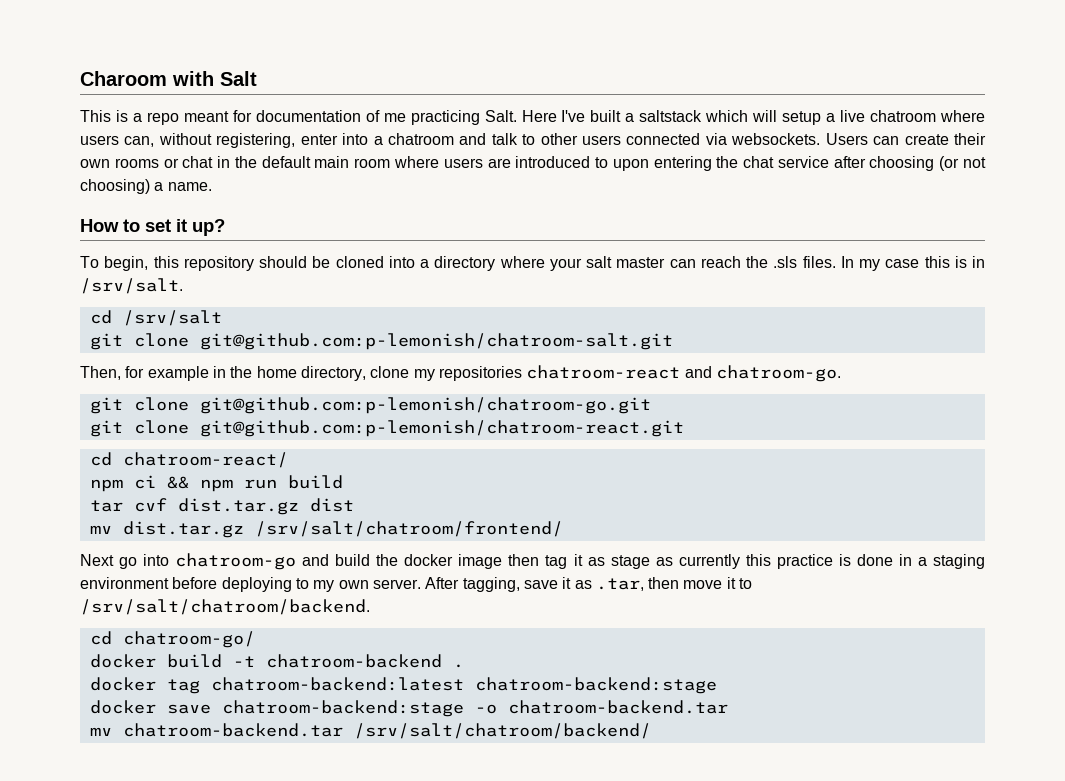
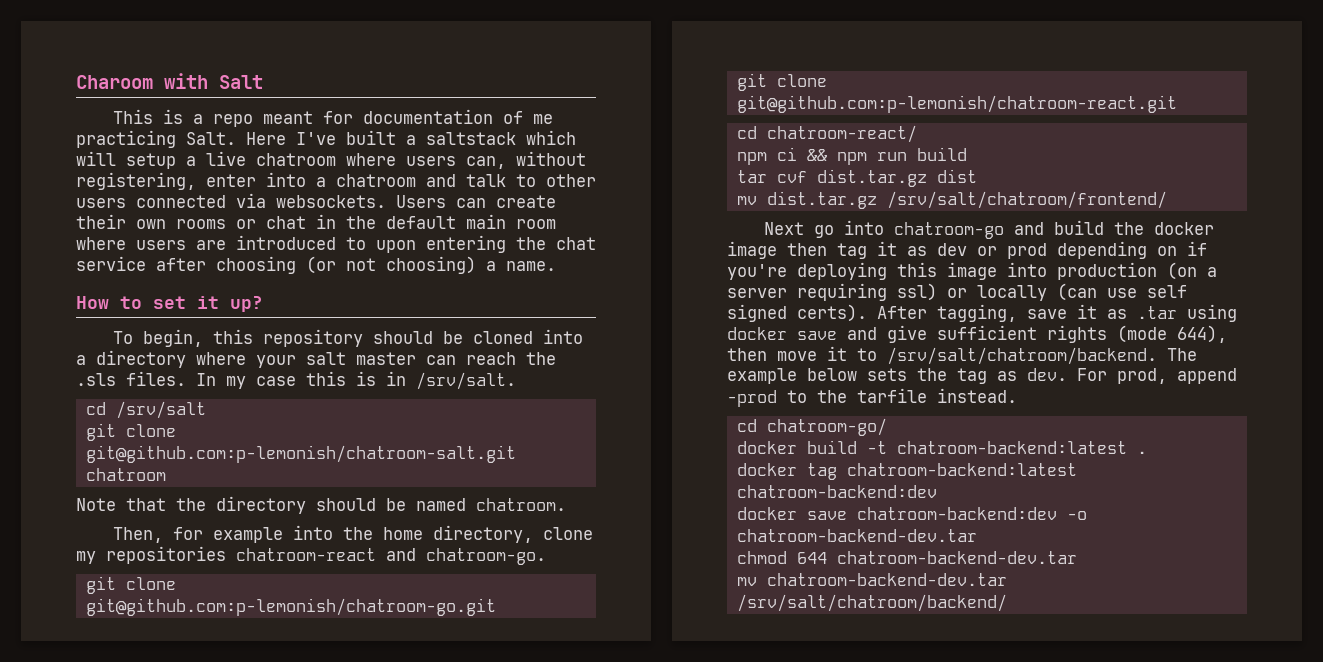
(673, 341) none -> [85,468,166,481] [76,496,566,514] chatroom // Note that the directory should be named chatroom.
[212,366,226,378] in -> [293,525,334,540] into
[610,554,985,569] [80,577,421,592] stage as currently this practice is done in a staging environment before deploying to my own server. -> [937,241,1207,259] [727,262,1217,280] [727,283,1187,301] [727,304,867,322] dev or prod depending on if you're deploying this image into production (on a server requiring ssl) or locally (can use self signed certs).
[595,578,644,591] .tar, -> [1137,304,1237,322] [727,325,1227,343] .tar using docker save and give sufficient rights (mode 644),
(370, 607) none -> [1167,348,1197,361] [727,368,1237,384] [727,388,1017,407] The example below sets the tag as dev. For prod, append -prod to the tarfile instead.
[265,654,442,668] chatroom-backend -> [896,441,1127,454] chatroom-backend:latest
[474,677,717,694] [89,700,728,717] [89,723,343,737] chatroom-backend:stage // docker save chatroom-backend:stage -o chatroom-backend.tar // mv chatroom-backend.tar -> [736,485,937,498] [736,507,1087,520] [736,529,977,542] [736,551,1077,564] [736,573,1007,586] chatroom-backend:dev // docker save chatroom-backend:dev -o chatroom-backend-dev.tar // chmod 644 chatroom-backend-dev.tar // mv chatroom-backend-dev.tar

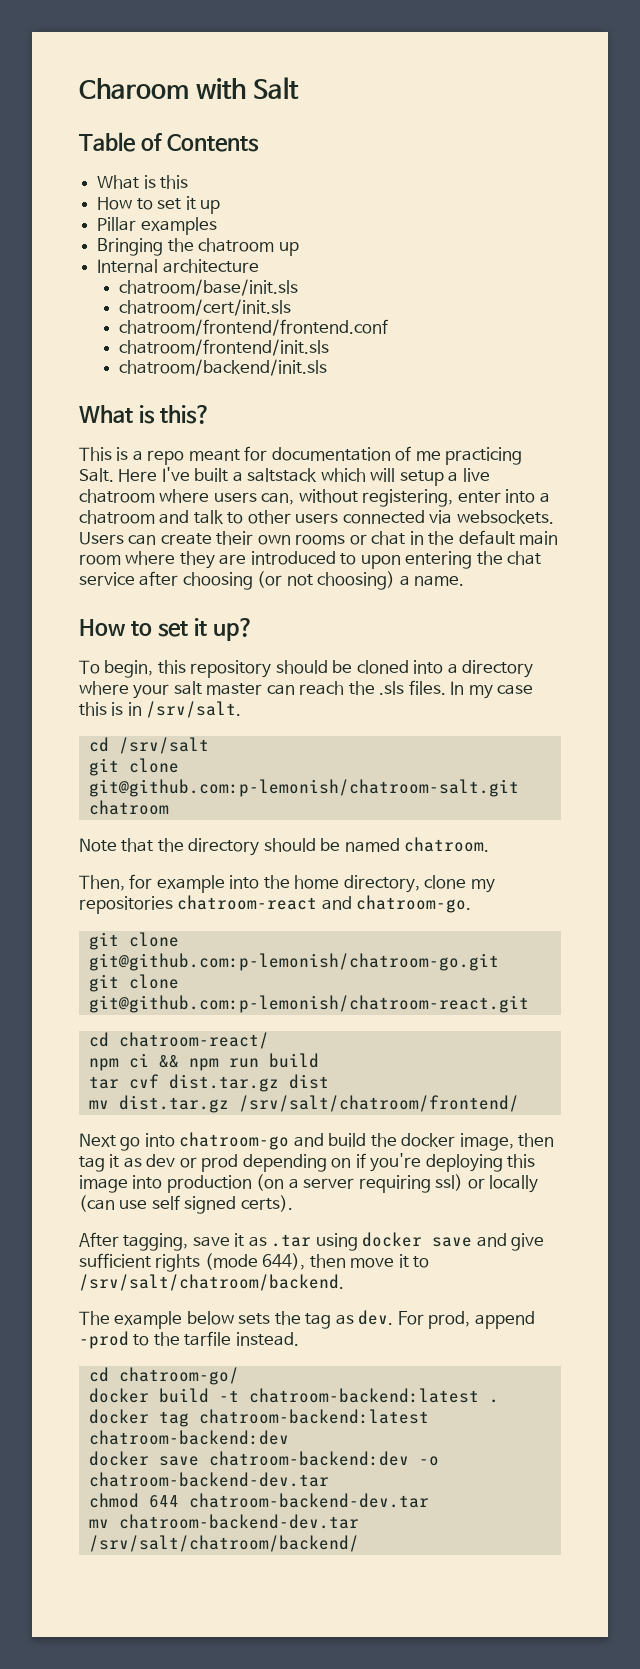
(263, 82) none -> [79,132,259,152] [97,175,189,189] [97,196,220,214] [97,217,217,235] [97,238,299,256] [97,259,259,273] [119,279,299,296] [119,299,292,316] [119,319,389,336] [119,339,330,356] [119,359,328,376] [79,405,211,424] // Table of Contents // What is this // How to set it up // Pillar examples // Bringing the chatroom up // Internal architecture // chatroom/base/init.sls // chatroom/cert/init.sls // chatroom/frontend/frontend.conf // chatroom/frontend/init.sls // chatroom/backend/init.sls // What is this?
[136,240,186,250] users -> [179,551,215,569] they
[727,241,777,259] image -> [459,1133,514,1151] image,
(867, 313) none -> (293, 1203) //
(1157, 356) none -> (344, 1282) //

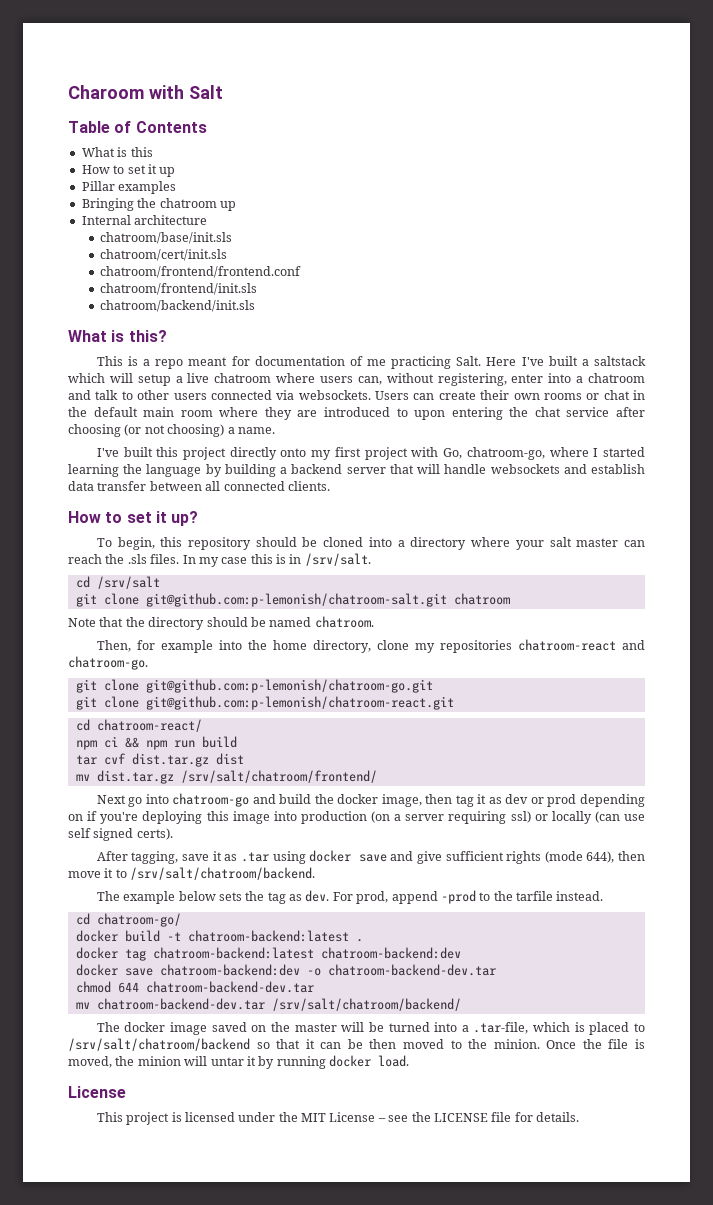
(465, 580) none -> [96,447,645,460] [68,464,645,477] [68,481,330,491] // I've built this project directly onto my first project with Go, chatroom-go, where I started learning the language by building a backend server that will handle websockets and establish data transfer between all connected clients.
(359, 1543) none -> [96,1022,646,1035] [68,1038,645,1051] [68,1055,409,1069] [68,1086,126,1098] [96,1112,580,1125] // The docker image saved on the master will be turned into a .tar-file, which is placed to /srv/salt/chatroom/backend so that it can be then moved to the minion. Once the file is moved, the minion will untar it by running docker load. // License // This project is licensed under the MIT License – see the LICENSE file for details.

